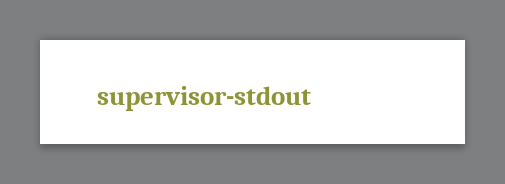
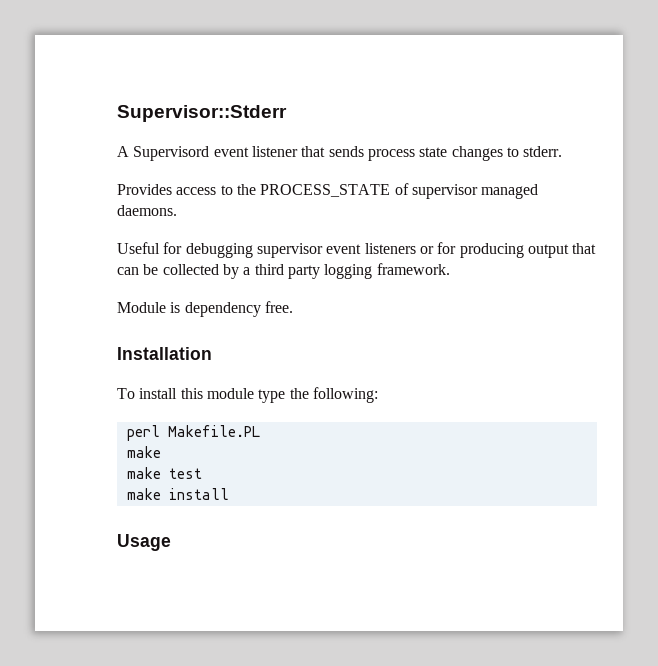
[97,86,311,111] supervisor-stdout -> [117,105,287,122] [117,146,563,161] [117,183,539,199] [117,205,177,216] [117,242,597,258] [117,263,450,279] [117,301,293,317] [117,347,212,360] [117,387,378,403] [126,425,260,441] [126,446,161,458] [126,467,202,479] [126,488,229,500] [117,534,171,551] Supervisor::Stderr // A Supervisord event listener that sends process state changes to stderr. // Provides access to the PROCESS_STATE of supervisor managed daemons. // Useful for debugging supervisor event listeners or for producing output that can be collected by a third party logging framework. // Module is dependency free. // Installation // To install this module type the following: // perl Makefile.PL // make // make test // make install // Usage

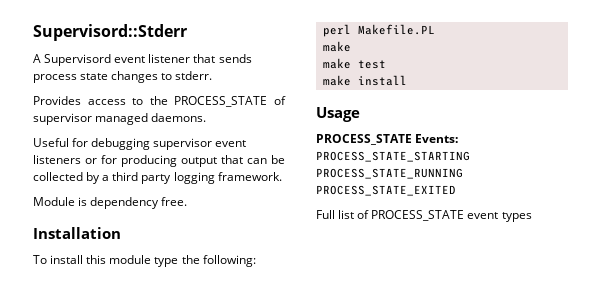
[117,105,287,122] Supervisor::Stderr -> [33,24,187,41] Supervisord::Stderr
(171, 542) none -> [316,134,459,145] [316,151,470,162] [316,168,463,179] [316,185,456,196] [316,210,532,222] // PROCESS_STATE Events: PROCESS_STATE_STARTING PROCESS_STATE_RUNNING PROCESS_STATE_EXITED // Full list of PROCESS_STATE event types

